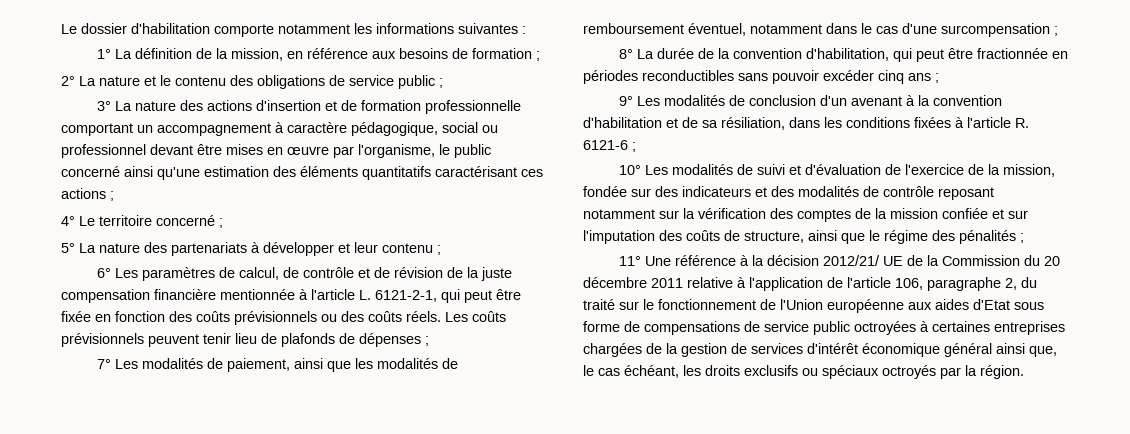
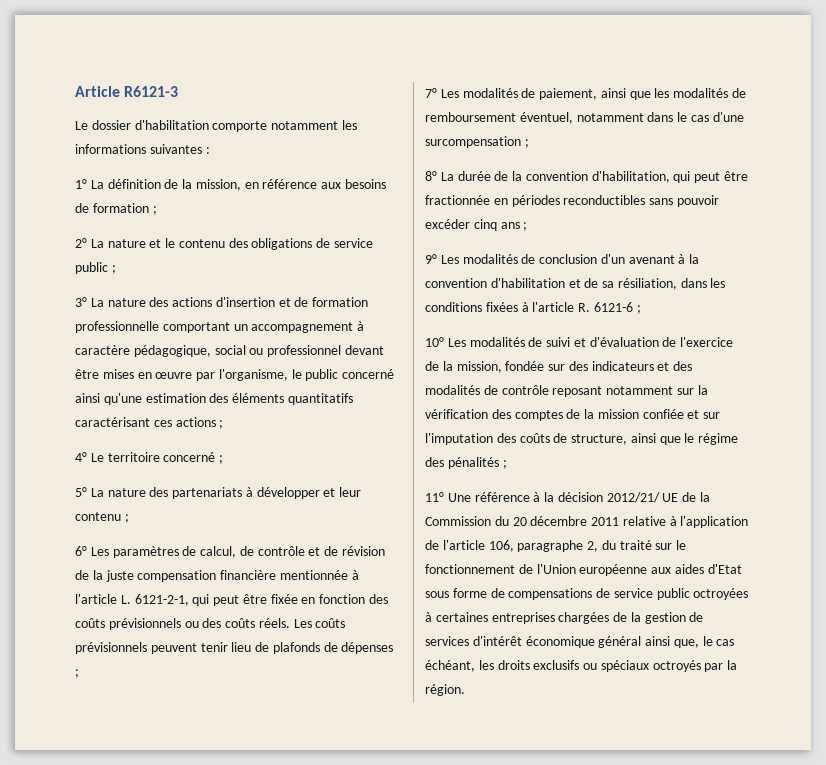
(61, 29) none -> [75,86,179,97] Article R6121-3 //

